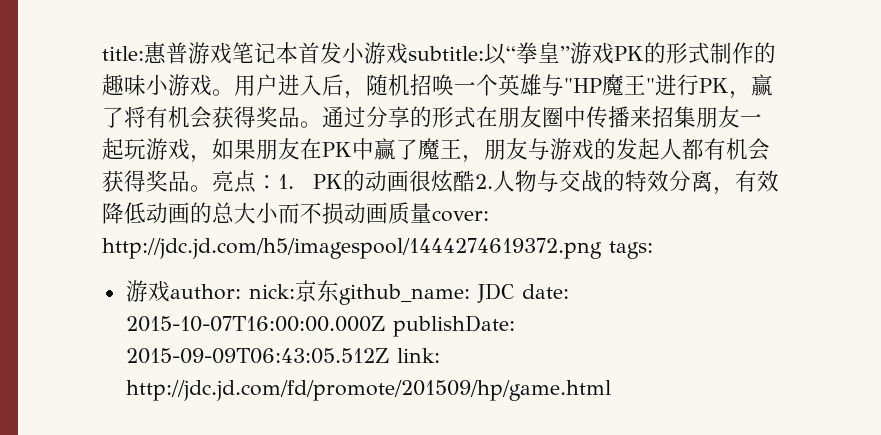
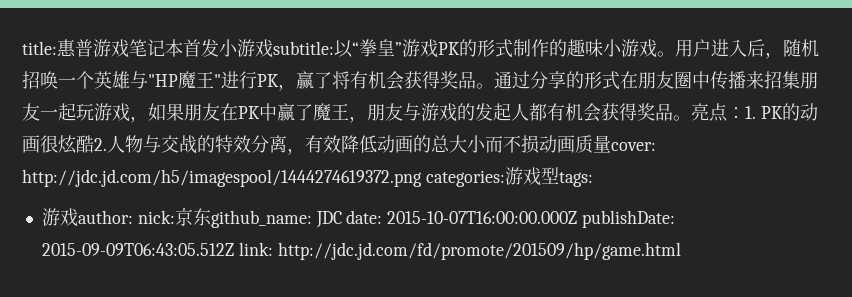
(602, 248) none -> [425,167,559,187] categories:游戏型

